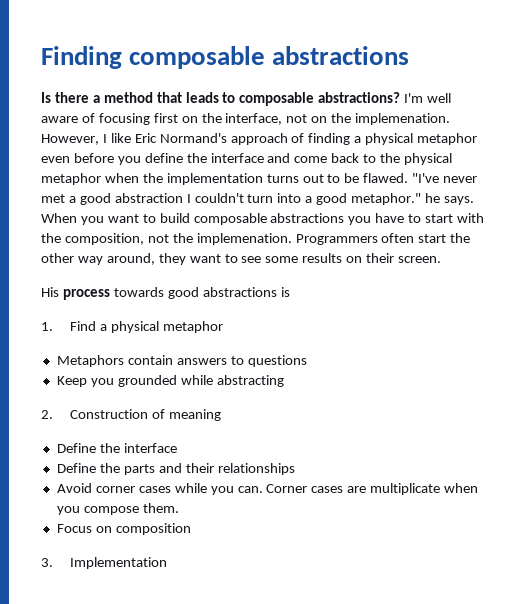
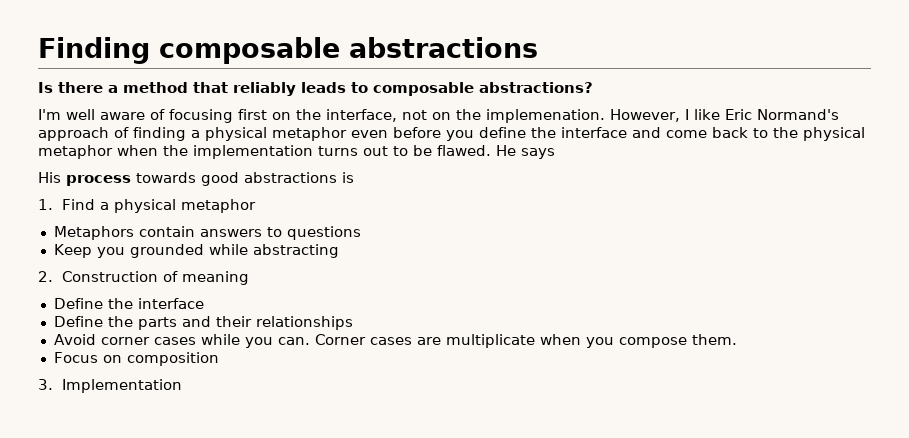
(182, 97) none -> [233,82,296,96] reliably
(401, 97) none -> (593, 87) //
[412,173,478,183] [41,193,474,205] [41,213,485,225] [41,233,471,245] [41,253,442,265] "I've never met a good abstraction I couldn't turn into a good metaphor." he says. When you want to build composable abstractions you have to start with the composition, not the implemenation. Programmers often start the other way around, they want to see some results on their screen. -> [496,145,555,159] He says

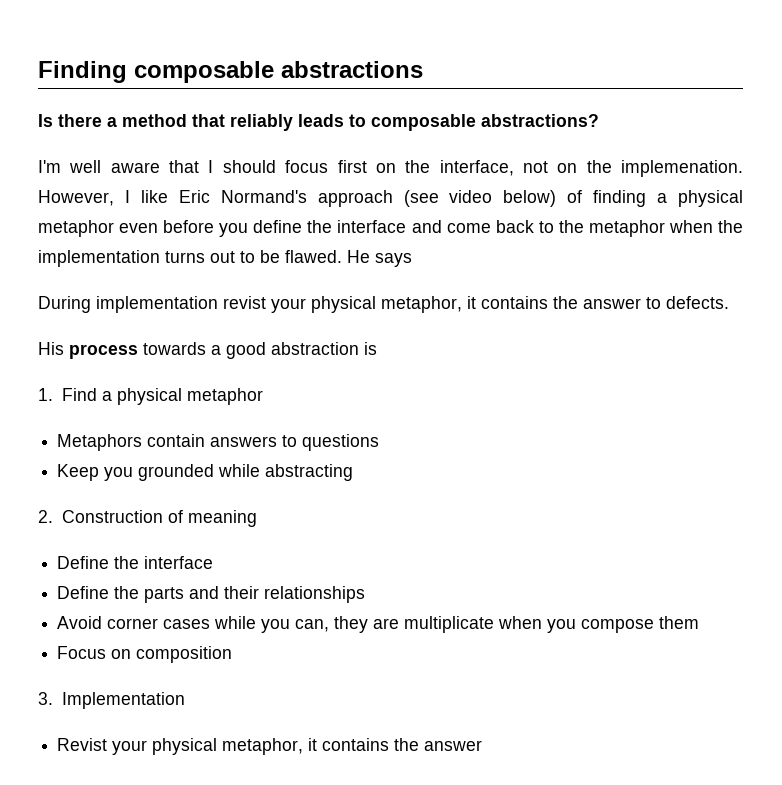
[150,109,233,123] of focusing -> [169,160,329,173] that I should focus
(109, 134) none -> [403,190,557,207] (see video below)
[803,127,865,141] physical -> (584, 226) none
(555, 153) none -> [38,296,729,313] // During implementation revist your physical metaphor, it contains the answer to defects.
[201,172,337,186] good abstractions -> [211,342,359,359] a good abstraction
[277,334,412,345] can. Corner cases -> [295,616,369,633] can, they
[691,334,737,345] them. -> [659,616,700,629] them
(182, 386) none -> [57,738,483,755] // Revist your physical metaphor, it contains the answer

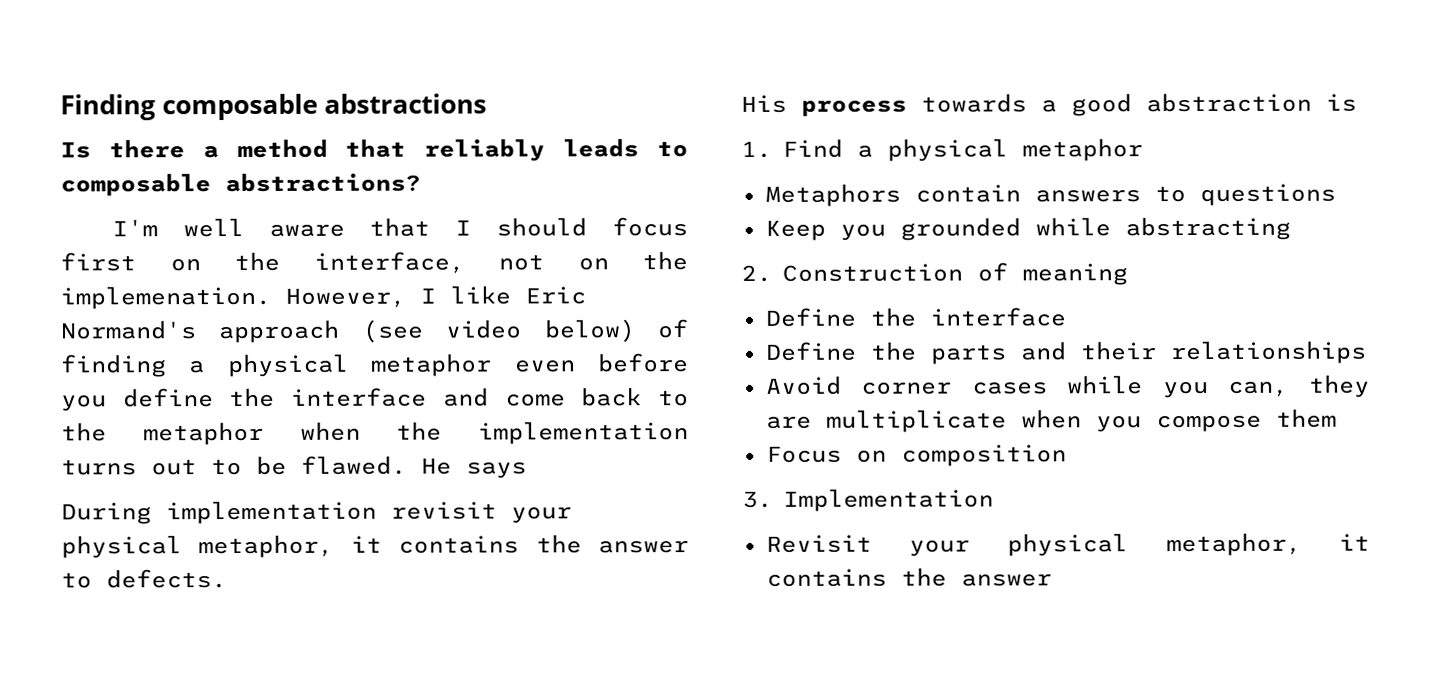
[223,296,266,309] revist -> [391,501,497,520] revisit
[57,738,108,751] Revist -> [765,534,872,553] Revisit

